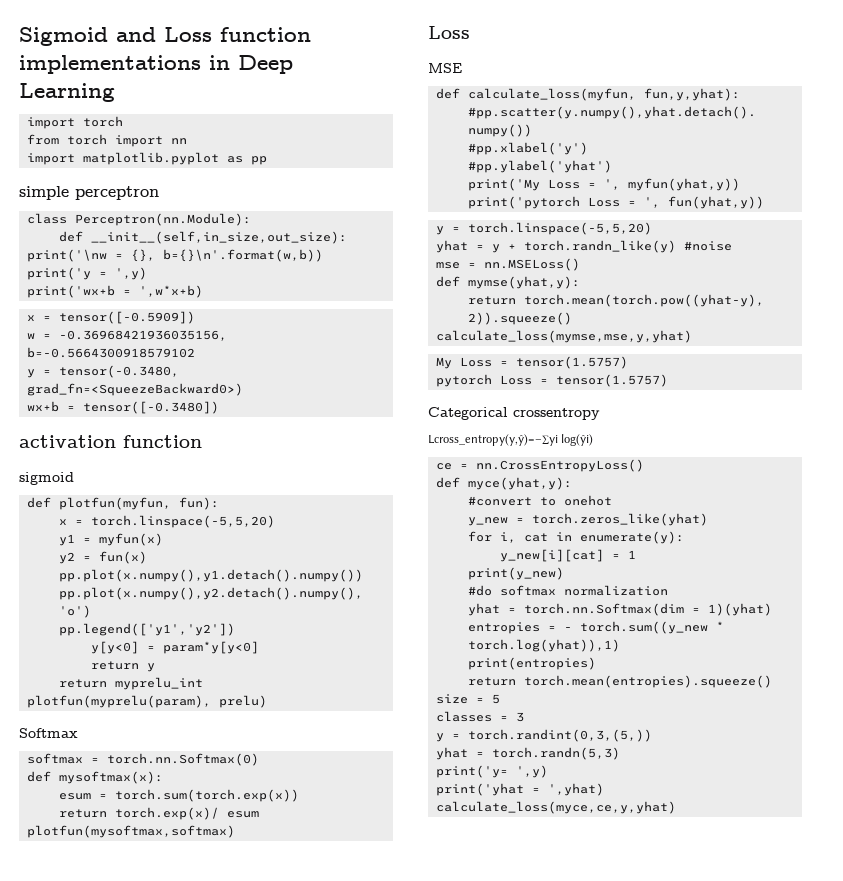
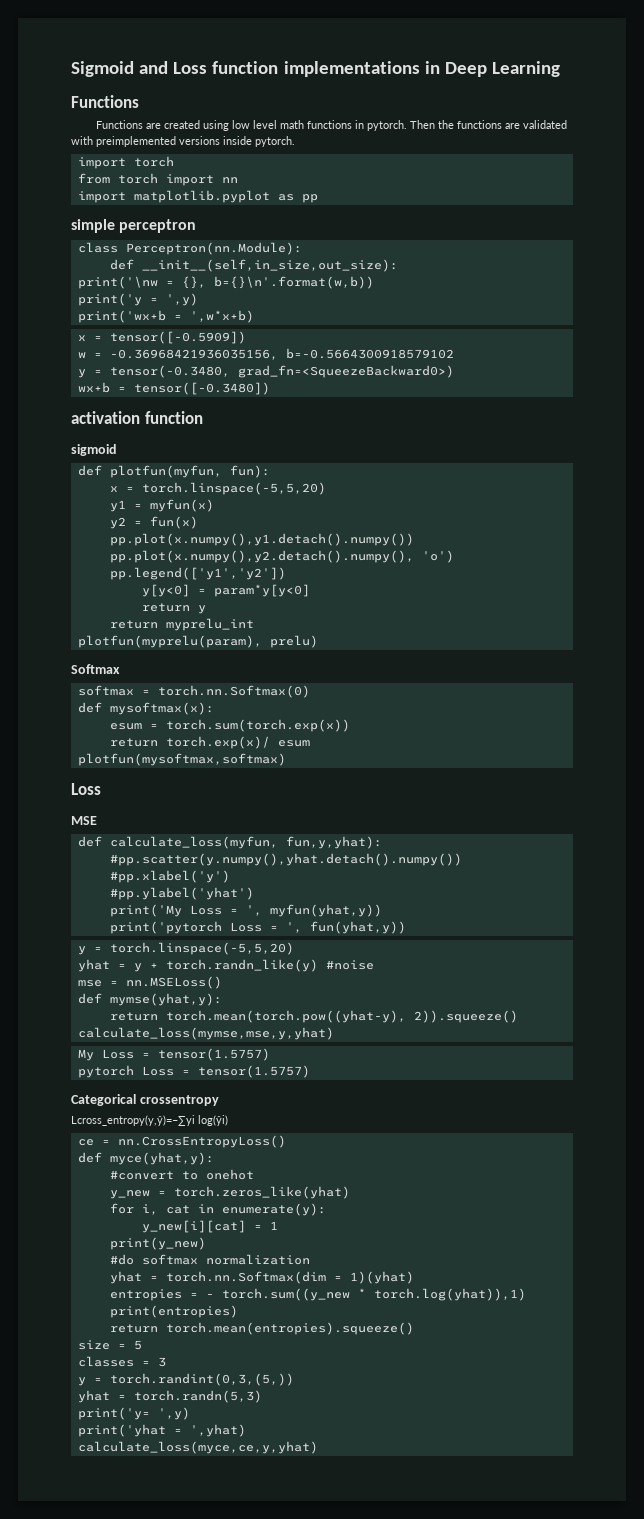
(115, 92) none -> [71,95,139,108] [96,120,568,131] [71,136,295,147] // Functions // Functions are created using low level math functions in pytorch. Then the functions are validated with preimplemented versions inside pytorch.

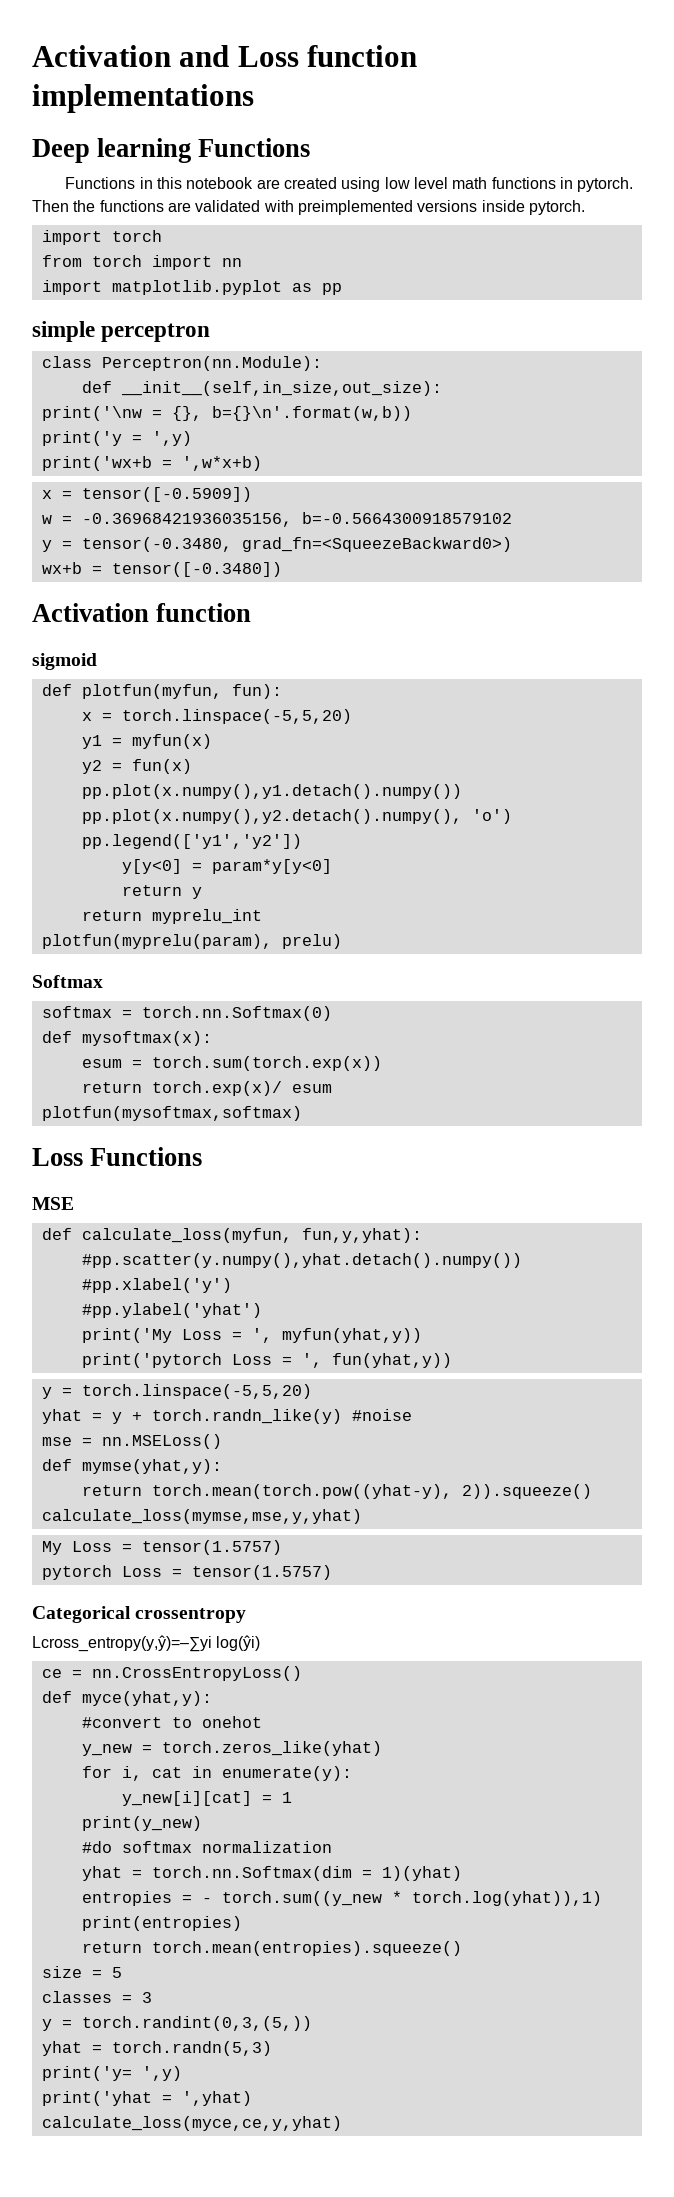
[71,61,134,77] Sigmoid -> [32,45,171,67] Activation
[424,61,560,77] in Deep Learning // -> [32,138,192,163] // Deep learning
(144, 124) none -> [139,177,254,189] in this notebook
[71,411,140,424] activation -> [32,603,149,622] Activation
(101, 789) none -> [90,1147,203,1166] Functions

